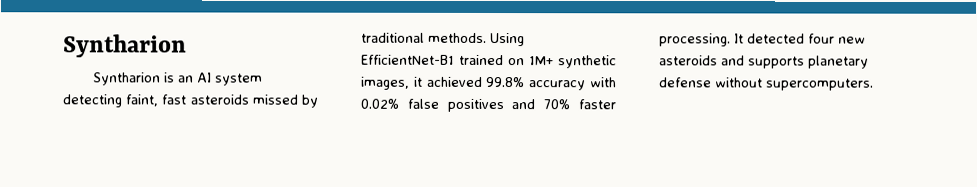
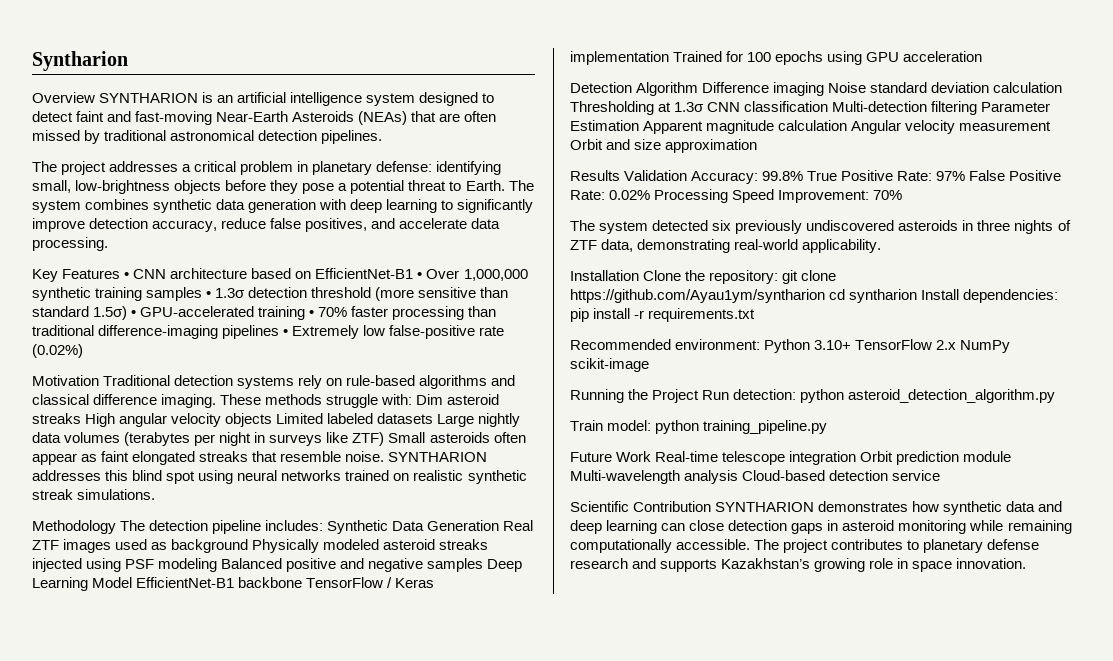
[92,72,263,86] [62,94,318,108] [361,32,525,47] [361,54,617,69] [361,76,617,91] [360,98,616,113] [659,33,866,47] [659,55,869,69] [659,77,874,91] Syntharion is an AI system detecting faint, fast asteroids missed by traditional methods. Using EfficientNet-B1 trained on 1M+ synthetic images, it achieved 99.8% accuracy with 0.02% false positives and 70% faster processing. It detected four new asteroids and supports planetary defense without supercomputers. -> [32,92,495,106] [32,111,497,125] [32,130,383,144] [32,161,502,175] [32,180,534,194] [32,199,534,213] [32,218,501,232] [32,237,108,251] [32,268,528,282] [32,287,509,301] [32,306,497,320] [32,325,505,339] [32,344,83,358] [32,375,516,389] [32,394,500,408] [32,413,521,427] [32,432,526,446] [32,451,488,465] [32,470,527,484] [32,489,156,500] [32,520,534,534] [32,539,489,553] [32,558,523,572] [32,577,435,591] [570,51,983,65] [570,82,1063,96] [570,101,1051,115] [570,120,1052,134] [570,139,758,153] [570,170,1062,184] [570,189,903,203] [570,220,1071,234] [570,239,882,253] [570,270,837,284] [570,289,1059,303] [570,308,756,322] [570,339,1011,353] [570,358,649,372] [570,389,1056,403] [570,420,828,434] [570,451,1012,465] [570,470,941,484] [570,501,1063,515] [570,520,1072,534] [570,539,1040,553] [570,558,1027,572] Overview SYNTHARION is an artificial intelligence system designed to detect faint and fast-moving Near-Earth Asteroids (NEAs) that are often missed by traditional astronomical detection pipelines. // The project addresses a critical problem in planetary defense: identifying small, low-brightness objects before they pose a potential threat to Earth. The system combines synthetic data generation with deep learning to significantly improve detection accuracy, reduce false positives, and accelerate data processing. // Key Features • CNN architecture based on EfficientNet-B1 • Over 1,000,000 synthetic training samples • 1.3σ detection threshold (more sensitive than standard 1.5σ) • GPU-accelerated training • 70% faster processing than traditional difference-imaging pipelines • Extremely low false-positive rate (0.02%) // Motivation Traditional detection systems rely on rule-based algorithms and classical difference imaging. These methods struggle with: Dim asteroid streaks High angular velocity objects Limited labeled datasets Large nightly data volumes (terabytes per night in surveys like ZTF) Small asteroids often appear as faint elongated streaks that resemble noise. SYNTHARION addresses this blind spot using neural networks trained on realistic synthetic streak simulations. // Methodology The detection pipeline includes: Synthetic Data Generation Real ZTF images used as background Physically modeled asteroid streaks injected using PSF modeling Balanced positive and negative samples Deep Learning Model EfficientNet-B1 backbone TensorFlow / Keras implementation Trained for 100 epochs using GPU acceleration // Detection Algorithm Difference imaging Noise standard deviation calculation Thresholding at 1.3σ CNN classification Multi-detection filtering Parameter Estimation Apparent magnitude calculation Angular velocity measurement Orbit and size approximation // Results Validation Accuracy: 99.8% True Positive Rate: 97% False Positive Rate: 0.02% Processing Speed Improvement: 70% // The system detected six previously undiscovered asteroids in three nights of ZTF data, demonstrating real-world applicability. // Installation Clone the repository: git clone https://github.com/Ayau1ym/syntharion cd syntharion Install dependencies: pip install -r requirements.txt // Recommended environment: Python 3.10+ TensorFlow 2.x NumPy scikit-image // Running the Project Run detection: python asteroid_detection_algorithm.py // Train model: python training_pipeline.py // Future Work Real-time telescope integration Orbit prediction module Multi-wavelength analysis Cloud-based detection service // Scientific Contribution SYNTHARION demonstrates how synthetic data and deep learning can close detection gaps in asteroid monitoring while remaining computationally accessible. The project contributes to planetary defense research and supports Kazakhstan’s growing role in space innovation.

